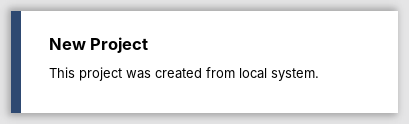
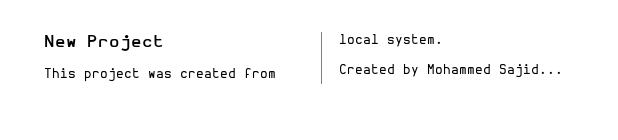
(319, 74) none -> [339,64,563,78] // Created by Mohammed Sajid...

